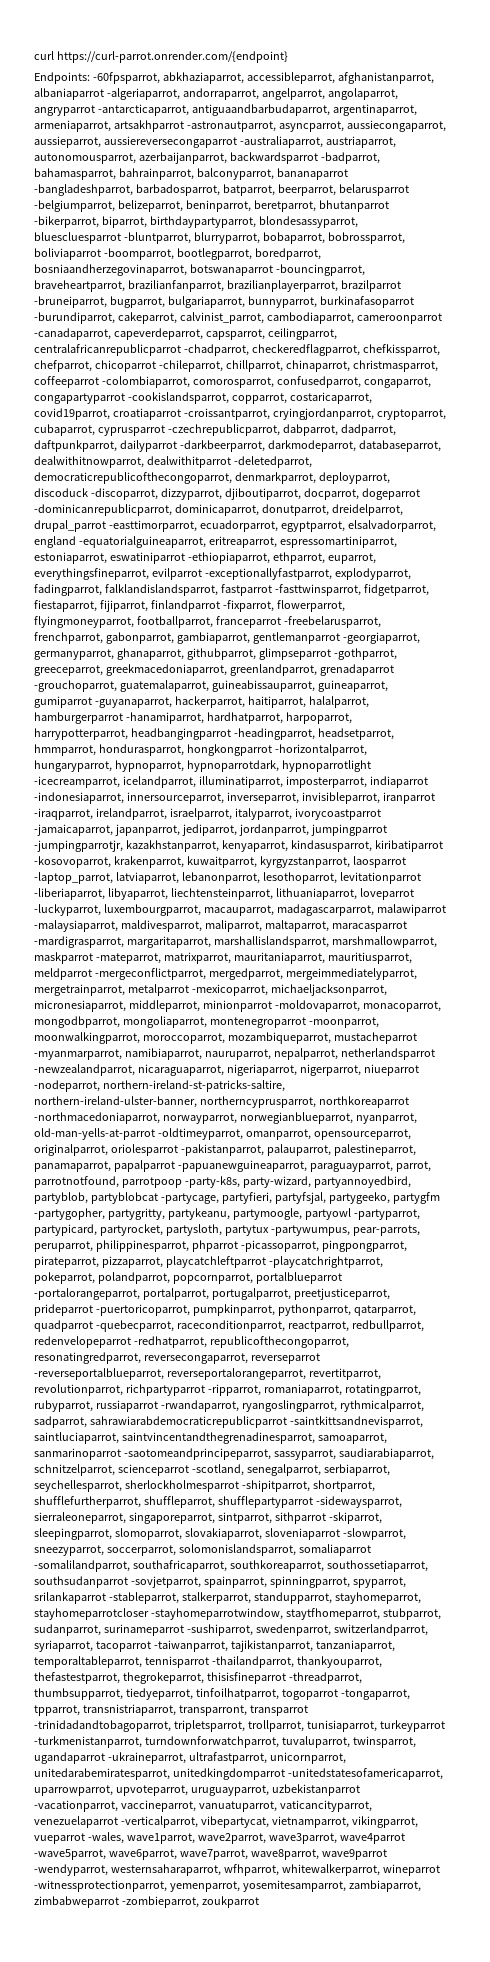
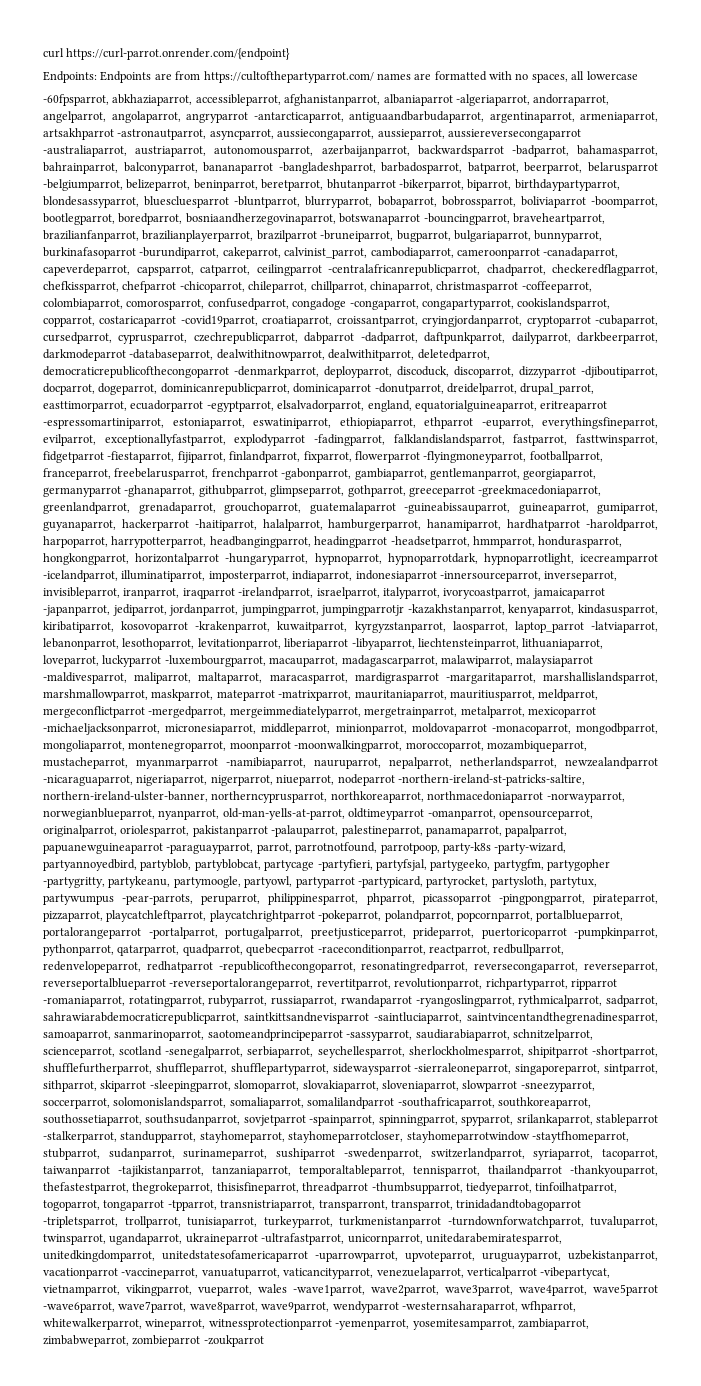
(90, 78) none -> [100,71,638,83] Endpoints are from https://cultofthepartyparrot.com/ names are formatted with no spaces, all lowercase //
[267,328,337,340] [34,344,440,356] [34,360,438,372] [34,376,431,388] [34,392,372,404] [34,408,446,420] [34,424,396,436] [34,440,441,452] [34,456,312,468] [34,472,390,484] [34,488,420,500] [34,504,403,516] [34,520,436,532] [34,536,397,548] [34,552,376,564] [34,568,411,580] [34,584,429,596] [34,600,345,612] [34,616,381,628] [34,632,420,644] [34,648,397,660] [34,664,394,676] [34,680,388,692] [34,696,369,708] [34,712,352,724] [34,728,394,740] [34,744,367,756] [34,760,371,772] [34,776,428,788] [34,792,435,804] [34,808,381,820] [34,824,387,836] [34,840,443,852] [34,856,406,868] [34,872,421,884] [34,888,414,900] [34,904,446,916] [34,920,407,932] [34,936,437,948] [34,952,412,964] [34,968,417,980] [34,984,387,996] [34,1000,441,1012] [34,1016,379,1028] [34,1032,417,1044] [34,1048,435,1060] [34,1064,419,1076] [34,1080,285,1092] [34,1096,409,1108] [34,1112,417,1124] [34,1128,411,1140] [34,1144,416,1156] [34,1160,431,1172] [34,1176,411,1188] [34,1192,440,1204] [34,1208,420,1220] [34,1224,420,1236] [34,1240,407,1252] [34,1256,383,1268] [34,1272,342,1284] [34,1288,390,1300] [34,1304,416,1316] [34,1320,424,1332] [34,1336,349,1348] [34,1352,320,1364] [34,1368,381,1380] [34,1384,421,1396] [34,1400,424,1412] [34,1416,423,1428] [34,1432,387,1444] [34,1448,434,1460] [34,1464,390,1476] [34,1480,375,1492] [34,1496,402,1508] [34,1512,382,1524] [34,1528,406,1540] [34,1544,371,1556] [34,1560,428,1572] [34,1576,406,1588] [34,1592,421,1604] [34,1608,441,1620] [34,1624,428,1636] [34,1640,395,1652] [34,1656,382,1668] [34,1672,362,1684] [34,1688,410,1700] [34,1704,308,1716] [34,1720,445,1732] [34,1736,416,1748] [34,1752,346,1764] [34,1768,443,1780] [34,1784,360,1796] [34,1800,372,1812] [34,1816,418,1828] [34,1832,405,1844] [34,1849,387,1860] [34,1864,440,1876] [34,1880,421,1892] [34,1896,259,1908] ceilingparrot, centralafricanrepublicparrot -chadparrot, checkeredflagparrot, chefkissparrot, chefparrot, chicoparrot -chileparrot, chillparrot, chinaparrot, christmasparrot, coffeeparrot -colombiaparrot, comorosparrot, confusedparrot, congaparrot, congapartyparrot -cookislandsparrot, copparrot, costaricaparrot, covid19parrot, croatiaparrot -croissantparrot, cryingjordanparrot, cryptoparrot, cubaparrot, cyprusparrot -czechrepublicparrot, dabparrot, dadparrot, daftpunkparrot, dailyparrot -darkbeerparrot, darkmodeparrot, databaseparrot, dealwithitnowparrot, dealwithitparrot -deletedparrot, democraticrepublicofthecongoparrot, denmarkparrot, deployparrot, discoduck -discoparrot, dizzyparrot, djiboutiparrot, docparrot, dogeparrot -dominicanrepublicparrot, dominicaparrot, donutparrot, dreidelparrot, drupal_parrot -easttimorparrot, ecuadorparrot, egyptparrot, elsalvadorparrot, england -equatorialguineaparrot, eritreaparrot, espressomartiniparrot, estoniaparrot, eswatiniparrot -ethiopiaparrot, ethparrot, euparrot, everythingsfineparrot, evilparrot -exceptionallyfastparrot, explodyparrot, fadingparrot, falklandislandsparrot, fastparrot -fasttwinsparrot, fidgetparrot, fiestaparrot, fijiparrot, finlandparrot -fixparrot, flowerparrot, flyingmoneyparrot, footballparrot, franceparrot -freebelarusparrot, frenchparrot, gabonparrot, gambiaparrot, gentlemanparrot -georgiaparrot, germanyparrot, ghanaparrot, githubparrot, glimpseparrot -gothparrot, greeceparrot, greekmacedoniaparrot, greenlandparrot, grenadaparrot -grouchoparrot, guatemalaparrot, guineabissauparrot, guineaparrot, gumiparrot -guyanaparrot, hackerparrot, haitiparrot, halalparrot, hamburgerparrot -hanamiparrot, hardhatparrot, harpoparrot, harrypotterparrot, headbangingparrot -headingparrot, headsetparrot, hmmparrot, hondurasparrot, hongkongparrot -horizontalparrot, hungaryparrot, hypnoparrot, hypnoparrotdark, hypnoparrotlight -icecreamparrot, icelandparrot, illuminatiparrot, imposterparrot, indiaparrot -indonesiaparrot, innersourceparrot, inverseparrot, invisibleparrot, iranparrot -iraqparrot, irelandparrot, israelparrot, italyparrot, ivorycoastparrot -jamaicaparrot, japanparrot, jediparrot, jordanparrot, jumpingparrot -jumpingparrotjr, kazakhstanparrot, kenyaparrot, kindasusparrot, kiribatiparrot -kosovoparrot, krakenparrot, kuwaitparrot, kyrgyzstanparrot, laosparrot -laptop_parrot, latviaparrot, lebanonparrot, lesothoparrot, levitationparrot -liberiaparrot, libyaparrot, liechtensteinparrot, lithuaniaparrot, loveparrot -luckyparrot, luxembourgparrot, macauparrot, madagascarparrot, malawiparrot -malaysiaparrot, maldivesparrot, maliparrot, maltaparrot, maracasparrot -mardigrasparrot, margaritaparrot, marshallislandsparrot, marshmallowparrot, maskparrot -mateparrot, matrixparrot, mauritaniaparrot, mauritiusparrot, meldparrot -mergeconflictparrot, mergedparrot, mergeimmediatelyparrot, mergetrainparrot, metalparrot -mexicoparrot, michaeljacksonparrot, micronesiaparrot, middleparrot, minionparrot -moldovaparrot, monacoparrot, mongodbparrot, mongoliaparrot, montenegroparrot -moonparrot, moonwalkingparrot, moroccoparrot, mozambiqueparrot, mustacheparrot -myanmarparrot, namibiaparrot, nauruparrot, nepalparrot, netherlandsparrot -newzealandparrot, nicaraguaparrot, nigeriaparrot, nigerparrot, niueparrot -nodeparrot, northern-ireland-st-patricks-saltire, northern-ireland-ulster-banner, northerncyprusparrot, northkoreaparrot -northmacedoniaparrot, norwayparrot, norwegianblueparrot, nyanparrot, old-man-yells-at-parrot -oldtimeyparrot, omanparrot, opensourceparrot, originalparrot, oriolesparrot -pakistanparrot, palauparrot, palestineparrot, panamaparrot, papalparrot -papuanewguineaparrot, paraguayparrot, parrot, parrotnotfound, parrotpoop -party-k8s, party-wizard, partyannoyedbird, partyblob, partyblobcat -partycage, partyfieri, partyfsjal, partygeeko, partygfm -partygopher, partygritty, partykeanu, partymoogle, partyowl -partyparrot, partypicard, partyrocket, partysloth, partytux -partywumpus, pear-parrots, peruparrot, philippinesparrot, phparrot -picassoparrot, pingpongparrot, pirateparrot, pizzaparrot, playcatchleftparrot -playcatchrightparrot, pokeparrot, polandparrot, popcornparrot, portalblueparrot -portalorangeparrot, portalparrot, portugalparrot, preetjusticeparrot, prideparrot -puertoricoparrot, pumpkinparrot, pythonparrot, qatarparrot, quadparrot -quebecparrot, raceconditionparrot, reactparrot, redbullparrot, redenvelopeparrot -redhatparrot, republicofthecongoparrot, resonatingredparrot, reversecongaparrot, reverseparrot -reverseportalblueparrot, reverseportalorangeparrot, revertitparrot, revolutionparrot, richpartyparrot -ripparrot, romaniaparrot, rotatingparrot, rubyparrot, russiaparrot -rwandaparrot, ryangoslingparrot, rythmicalparrot, sadparrot, sahrawiarabdemocraticrepublicparrot -saintkittsandnevisparrot, saintluciaparrot, saintvincentandthegrenadinesparrot, samoaparrot, sanmarinoparrot -saotomeandprincipeparrot, sassyparrot, saudiarabiaparrot, schnitzelparrot, scienceparrot -scotland, senegalparrot, serbiaparrot, seychellesparrot, sherlockholmesparrot -shipitparrot, shortparrot, shufflefurtherparrot, shuffleparrot, shufflepartyparrot -sidewaysparrot, sierraleoneparrot, singaporeparrot, sintparrot, sithparrot -skiparrot, sleepingparrot, slomoparrot, slovakiaparrot, sloveniaparrot -slowparrot, sneezyparrot, soccerparrot, solomonislandsparrot, somaliaparrot -somalilandparrot, southafricaparrot, southkoreaparrot, southossetiaparrot, southsudanparrot -sovjetparrot, spainparrot, spinningparrot, spyparrot, srilankaparrot -stableparrot, stalkerparrot, standupparrot, stayhomeparrot, stayhomeparrotcloser -stayhomeparrotwindow, staytfhomeparrot, stubparrot, sudanparrot, surinameparrot -sushiparrot, swedenparrot, switzerlandparrot, syriaparrot, tacoparrot -taiwanparrot, tajikistanparrot, tanzaniaparrot, temporaltableparrot, tennisparrot -thailandparrot, thankyouparrot, thefastestparrot, thegrokeparrot, thisisfineparrot -threadparrot, thumbsupparrot, tiedyeparrot, tinfoilhatparrot, togoparrot -tongaparrot, tpparrot, transnistriaparrot, transparront, transparrot -trinidadandtobagoparrot, tripletsparrot, trollparrot, tunisiaparrot, turkeyparrot -turkmenistanparrot, turndownforwatchparrot, tuvaluparrot, twinsparrot, ugandaparrot -ukraineparrot, ultrafastparrot, unicornparrot, unitedarabemiratesparrot, unitedkingdomparrot -unitedstatesofamericaparrot, uparrowparrot, upvoteparrot, uruguayparrot, uzbekistanparrot -vacationparrot, vaccineparrot, vanuatuparrot, vaticancityparrot, venezuelaparrot -verticalparrot, vibepartycat, vietnamparrot, vikingparrot, vueparrot -wales, wave1parrot, wave2parrot, wave3parrot, wave4parrot -wave5parrot, wave6parrot, wave7parrot, wave8parrot, wave9parrot -wendyparrot, westernsaharaparrot, wfhparrot, whitewalkerparrot, wineparrot -witnessprotectionparrot, yemenparrot, yosemitesamparrot, zambiaparrot, zimbabweparrot -zombieparrot, zoukparrot -> [200,264,658,276] [43,281,592,293] [43,298,611,310] [43,315,659,327] [43,332,659,344] [43,349,490,361] [43,366,658,378] [43,383,595,395] [43,400,608,412] [43,417,658,429] [43,434,659,446] [43,451,603,463] [43,468,597,480] [43,485,602,497] [43,502,658,514] [43,519,658,531] [43,536,623,548] [43,553,659,565] [43,570,618,582] [43,587,605,599] [43,604,658,616] [43,621,658,633] [43,638,604,650] [43,655,594,667] [43,672,658,684] [43,689,599,701] [43,706,596,718] [43,723,659,735] [43,740,587,752] [43,757,658,769] [43,774,585,786] [43,791,625,803] [43,808,593,820] [43,825,568,837] [43,842,567,854] [43,859,610,871] [43,876,597,888] [43,893,658,905] [43,910,624,922] [43,927,658,939] [43,944,565,956] [43,961,658,973] [43,978,617,990] [43,995,658,1007] [43,1012,658,1024] [43,1029,593,1041] [43,1046,658,1058] [43,1063,658,1075] [43,1080,595,1092] [43,1097,591,1109] [43,1114,659,1126] [43,1131,629,1143] [43,1148,658,1160] [43,1165,658,1177] [43,1182,618,1194] [43,1199,582,1211] [43,1216,658,1228] [43,1233,562,1245] [43,1250,658,1262] [43,1267,611,1279] [43,1284,658,1296] [43,1301,577,1313] [43,1318,589,1330] [43,1335,264,1347] catparrot, ceilingparrot -centralafricanrepublicparrot, chadparrot, checkeredflagparrot, chefkissparrot, chefparrot -chicoparrot, chileparrot, chillparrot, chinaparrot, christmasparrot -coffeeparrot, colombiaparrot, comorosparrot, confusedparrot, congadoge -congaparrot, congapartyparrot, cookislandsparrot, copparrot, costaricaparrot -covid19parrot, croatiaparrot, croissantparrot, cryingjordanparrot, cryptoparrot -cubaparrot, cursedparrot, cyprusparrot, czechrepublicparrot, dabparrot -dadparrot, daftpunkparrot, dailyparrot, darkbeerparrot, darkmodeparrot -databaseparrot, dealwithitnowparrot, dealwithitparrot, deletedparrot, democraticrepublicofthecongoparrot -denmarkparrot, deployparrot, discoduck, discoparrot, dizzyparrot -djiboutiparrot, docparrot, dogeparrot, dominicanrepublicparrot, dominicaparrot -donutparrot, dreidelparrot, drupal_parrot, easttimorparrot, ecuadorparrot -egyptparrot, elsalvadorparrot, england, equatorialguineaparrot, eritreaparrot -espressomartiniparrot, estoniaparrot, eswatiniparrot, ethiopiaparrot, ethparrot -euparrot, everythingsfineparrot, evilparrot, exceptionallyfastparrot, explodyparrot -fadingparrot, falklandislandsparrot, fastparrot, fasttwinsparrot, fidgetparrot -fiestaparrot, fijiparrot, finlandparrot, fixparrot, flowerparrot -flyingmoneyparrot, footballparrot, franceparrot, freebelarusparrot, frenchparrot -gabonparrot, gambiaparrot, gentlemanparrot, georgiaparrot, germanyparrot -ghanaparrot, githubparrot, glimpseparrot, gothparrot, greeceparrot -greekmacedoniaparrot, greenlandparrot, grenadaparrot, grouchoparrot, guatemalaparrot -guineabissauparrot, guineaparrot, gumiparrot, guyanaparrot, hackerparrot -haitiparrot, halalparrot, hamburgerparrot, hanamiparrot, hardhatparrot -haroldparrot, harpoparrot, harrypotterparrot, headbangingparrot, headingparrot -headsetparrot, hmmparrot, hondurasparrot, hongkongparrot, horizontalparrot -hungaryparrot, hypnoparrot, hypnoparrotdark, hypnoparrotlight, icecreamparrot -icelandparrot, illuminatiparrot, imposterparrot, indiaparrot, indonesiaparrot -innersourceparrot, inverseparrot, invisibleparrot, iranparrot, iraqparrot -irelandparrot, israelparrot, italyparrot, ivorycoastparrot, jamaicaparrot -japanparrot, jediparrot, jordanparrot, jumpingparrot, jumpingparrotjr -kazakhstanparrot, kenyaparrot, kindasusparrot, kiribatiparrot, kosovoparrot -krakenparrot, kuwaitparrot, kyrgyzstanparrot, laosparrot, laptop_parrot -latviaparrot, lebanonparrot, lesothoparrot, levitationparrot, liberiaparrot -libyaparrot, liechtensteinparrot, lithuaniaparrot, loveparrot, luckyparrot -luxembourgparrot, macauparrot, madagascarparrot, malawiparrot, malaysiaparrot -maldivesparrot, maliparrot, maltaparrot, maracasparrot, mardigrasparrot -margaritaparrot, marshallislandsparrot, marshmallowparrot, maskparrot, mateparrot -matrixparrot, mauritaniaparrot, mauritiusparrot, meldparrot, mergeconflictparrot -mergedparrot, mergeimmediatelyparrot, mergetrainparrot, metalparrot, mexicoparrot -michaeljacksonparrot, micronesiaparrot, middleparrot, minionparrot, moldovaparrot -monacoparrot, mongodbparrot, mongoliaparrot, montenegroparrot, moonparrot -moonwalkingparrot, moroccoparrot, mozambiqueparrot, mustacheparrot, myanmarparrot -namibiaparrot, nauruparrot, nepalparrot, netherlandsparrot, newzealandparrot -nicaraguaparrot, nigeriaparrot, nigerparrot, niueparrot, nodeparrot -northern-ireland-st-patricks-saltire, northern-ireland-ulster-banner, northerncyprusparrot, northkoreaparrot, northmacedoniaparrot -norwayparrot, norwegianblueparrot, nyanparrot, old-man-yells-at-parrot, oldtimeyparrot -omanparrot, opensourceparrot, originalparrot, oriolesparrot, pakistanparrot -palauparrot, palestineparrot, panamaparrot, papalparrot, papuanewguineaparrot -paraguayparrot, parrot, parrotnotfound, parrotpoop, party-k8s -party-wizard, partyannoyedbird, partyblob, partyblobcat, partycage -partyfieri, partyfsjal, partygeeko, partygfm, partygopher -partygritty, partykeanu, partymoogle, partyowl, partyparrot -partypicard, partyrocket, partysloth, partytux, partywumpus -pear-parrots, peruparrot, philippinesparrot, phparrot, picassoparrot -pingpongparrot, pirateparrot, pizzaparrot, playcatchleftparrot, playcatchrightparrot -pokeparrot, polandparrot, popcornparrot, portalblueparrot, portalorangeparrot -portalparrot, portugalparrot, preetjusticeparrot, prideparrot, puertoricoparrot -pumpkinparrot, pythonparrot, qatarparrot, quadparrot, quebecparrot -raceconditionparrot, reactparrot, redbullparrot, redenvelopeparrot, redhatparrot -republicofthecongoparrot, resonatingredparrot, reversecongaparrot, reverseparrot, reverseportalblueparrot -reverseportalorangeparrot, revertitparrot, revolutionparrot, richpartyparrot, ripparrot -romaniaparrot, rotatingparrot, rubyparrot, russiaparrot, rwandaparrot -ryangoslingparrot, rythmicalparrot, sadparrot, sahrawiarabdemocraticrepublicparrot, saintkittsandnevisparrot -saintluciaparrot, saintvincentandthegrenadinesparrot, samoaparrot, sanmarinoparrot, saotomeandprincipeparrot -sassyparrot, saudiarabiaparrot, schnitzelparrot, scienceparrot, scotland -senegalparrot, serbiaparrot, seychellesparrot, sherlockholmesparrot, shipitparrot -shortparrot, shufflefurtherparrot, shuffleparrot, shufflepartyparrot, sidewaysparrot -sierraleoneparrot, singaporeparrot, sintparrot, sithparrot, skiparrot -sleepingparrot, slomoparrot, slovakiaparrot, sloveniaparrot, slowparrot -sneezyparrot, soccerparrot, solomonislandsparrot, somaliaparrot, somalilandparrot -southafricaparrot, southkoreaparrot, southossetiaparrot, southsudanparrot, sovjetparrot -spainparrot, spinningparrot, spyparrot, srilankaparrot, stableparrot -stalkerparrot, standupparrot, stayhomeparrot, stayhomeparrotcloser, stayhomeparrotwindow -staytfhomeparrot, stubparrot, sudanparrot, surinameparrot, sushiparrot -swedenparrot, switzerlandparrot, syriaparrot, tacoparrot, taiwanparrot -tajikistanparrot, tanzaniaparrot, temporaltableparrot, tennisparrot, thailandparrot -thankyouparrot, thefastestparrot, thegrokeparrot, thisisfineparrot, threadparrot -thumbsupparrot, tiedyeparrot, tinfoilhatparrot, togoparrot, tongaparrot -tpparrot, transnistriaparrot, transparront, transparrot, trinidadandtobagoparrot -tripletsparrot, trollparrot, tunisiaparrot, turkeyparrot, turkmenistanparrot -turndownforwatchparrot, tuvaluparrot, twinsparrot, ugandaparrot, ukraineparrot -ultrafastparrot, unicornparrot, unitedarabemiratesparrot, unitedkingdomparrot, unitedstatesofamericaparrot -uparrowparrot, upvoteparrot, uruguayparrot, uzbekistanparrot, vacationparrot -vaccineparrot, vanuatuparrot, vaticancityparrot, venezuelaparrot, verticalparrot -vibepartycat, vietnamparrot, vikingparrot, vueparrot, wales -wave1parrot, wave2parrot, wave3parrot, wave4parrot, wave5parrot -wave6parrot, wave7parrot, wave8parrot, wave9parrot, wendyparrot -westernsaharaparrot, wfhparrot, whitewalkerparrot, wineparrot, witnessprotectionparrot -yemenparrot, yosemitesamparrot, zambiaparrot, zimbabweparrot, zombieparrot -zoukparrot

